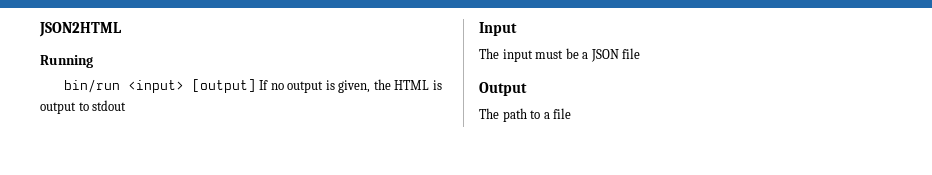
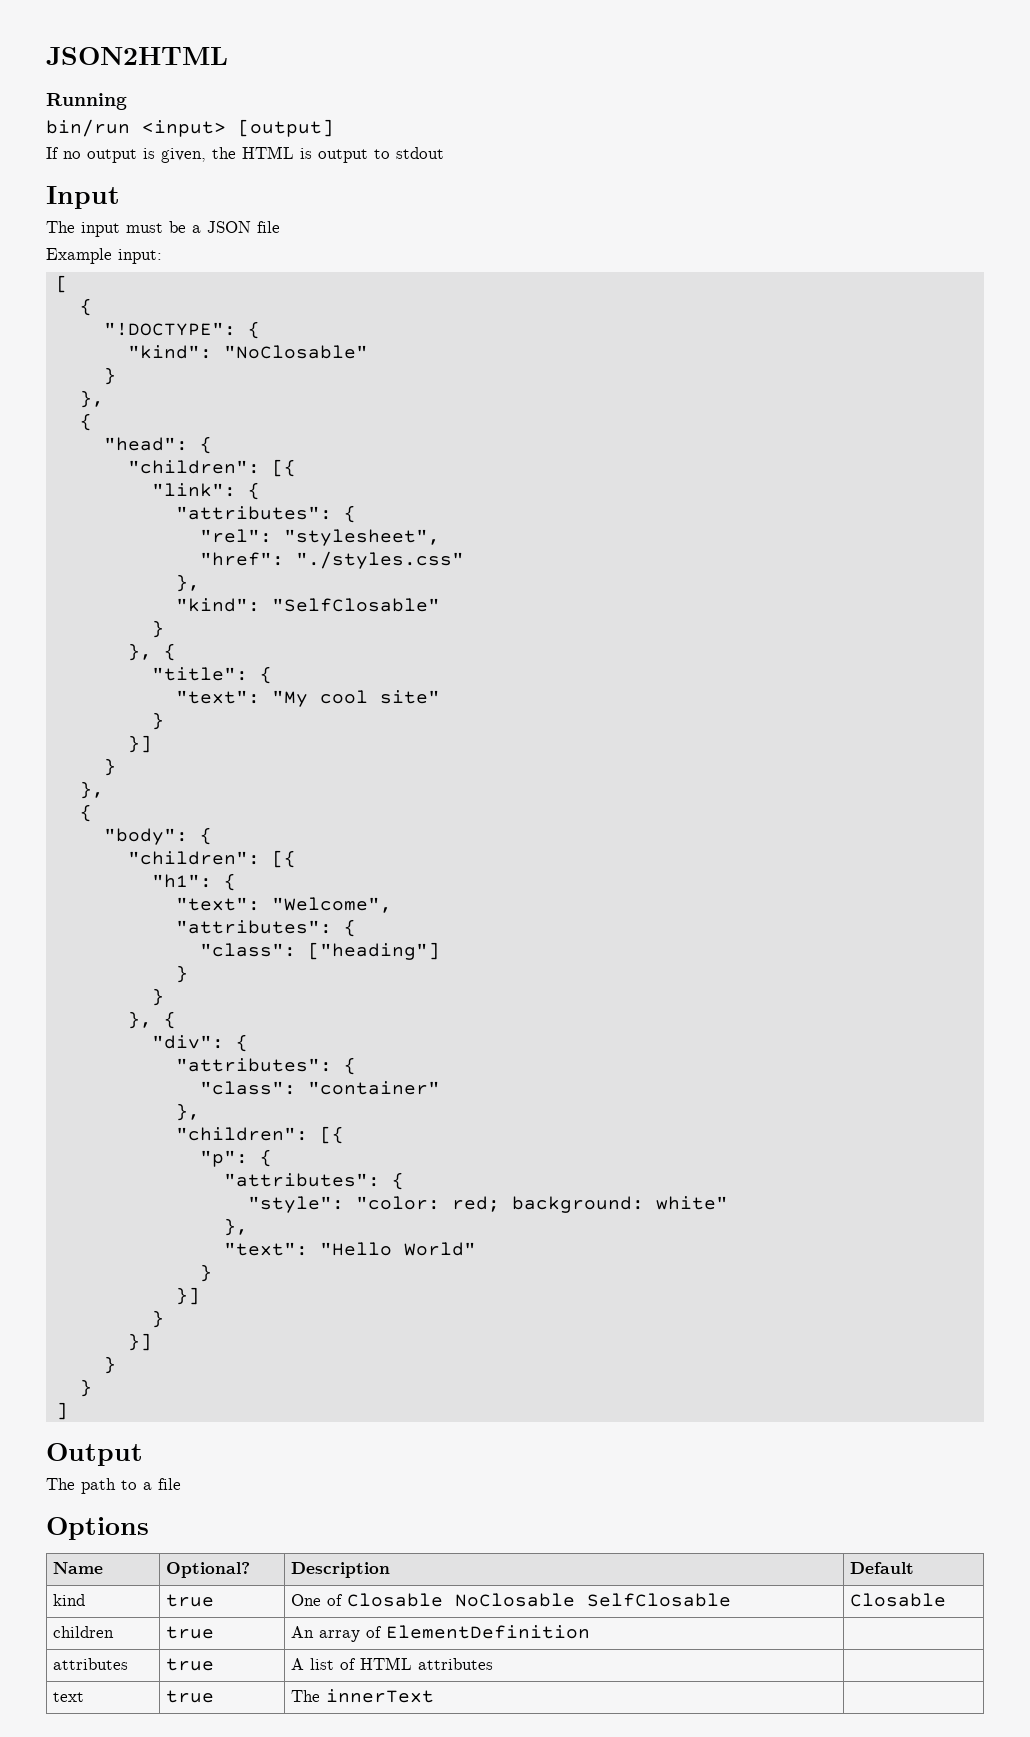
(256, 86) none -> (334, 128) //
(641, 53) none -> [46,248,162,264] [55,275,68,293] [79,298,92,316] [103,321,260,339] [127,345,368,359] [103,367,116,385] [79,390,104,408] [79,413,92,431] [103,436,212,454] [127,459,296,477] [151,482,260,500] [175,505,356,523] [199,529,440,546] [199,551,464,569] [175,574,200,592] [175,598,440,612] [151,620,164,638] [127,643,176,661] [151,666,272,684] [175,690,440,707] [151,712,164,730] [127,735,152,753] [103,758,116,776] [79,781,104,799] [79,804,92,822] [103,827,212,845] [127,850,296,868] [151,873,236,891] [175,897,392,913] [175,919,356,937] [199,942,440,960] [175,965,188,983] [151,988,164,1006] [127,1011,176,1029] [151,1034,248,1052] [175,1057,356,1075] [199,1081,440,1095] [175,1103,200,1121] [175,1126,344,1144] [199,1149,272,1167] [223,1172,404,1190] [247,1196,728,1213] [223,1218,248,1236] [223,1242,476,1256] [199,1264,212,1282] [175,1287,200,1305] [151,1310,164,1328] [127,1333,152,1351] [103,1356,116,1374] [79,1379,92,1397] [55,1402,68,1420] // Example input: // [ // { // "!DOCTYPE": { // "kind": "NoClosable" // } // }, // { // "head": { // "children": [{ // "link": { // "attributes": { // "rel": "stylesheet", // "href": "./styles.css" // }, // "kind": "SelfClosable" // } // }, { // "title": { // "text": "My cool site" // } // }] // } // }, // { // "body": { // "children": [{ // "h1": { // "text": "Welcome", // "attributes": { // "class": ["heading"] // } // } // }, { // "div": { // "attributes": { // "class": "container" // }, // "children": [{ // "p": { // "attributes": { // "style": "color: red; background: white" // }, // "text": "Hello World" // } // }] // } // }] // } // } // ]
(572, 113) none -> [46,1517,149,1540] [52,1562,103,1574] [165,1562,250,1578] [290,1562,390,1578] [849,1562,914,1574] [52,1594,85,1606] [165,1594,214,1607] [290,1593,731,1607] [849,1593,946,1607] [52,1626,114,1638] [165,1626,214,1639] [290,1625,590,1642] [52,1658,128,1670] [165,1658,214,1671] [290,1657,493,1670] [52,1692,84,1702] [165,1690,214,1703] [290,1689,434,1703] // Options // Name | Optional? | Description | Default // kind | true | One of Closable NoClosable SelfClosable | Closable // children | true | An array of ElementDefinition | // attributes | true | A list of HTML attributes | // text | true | The innerText |

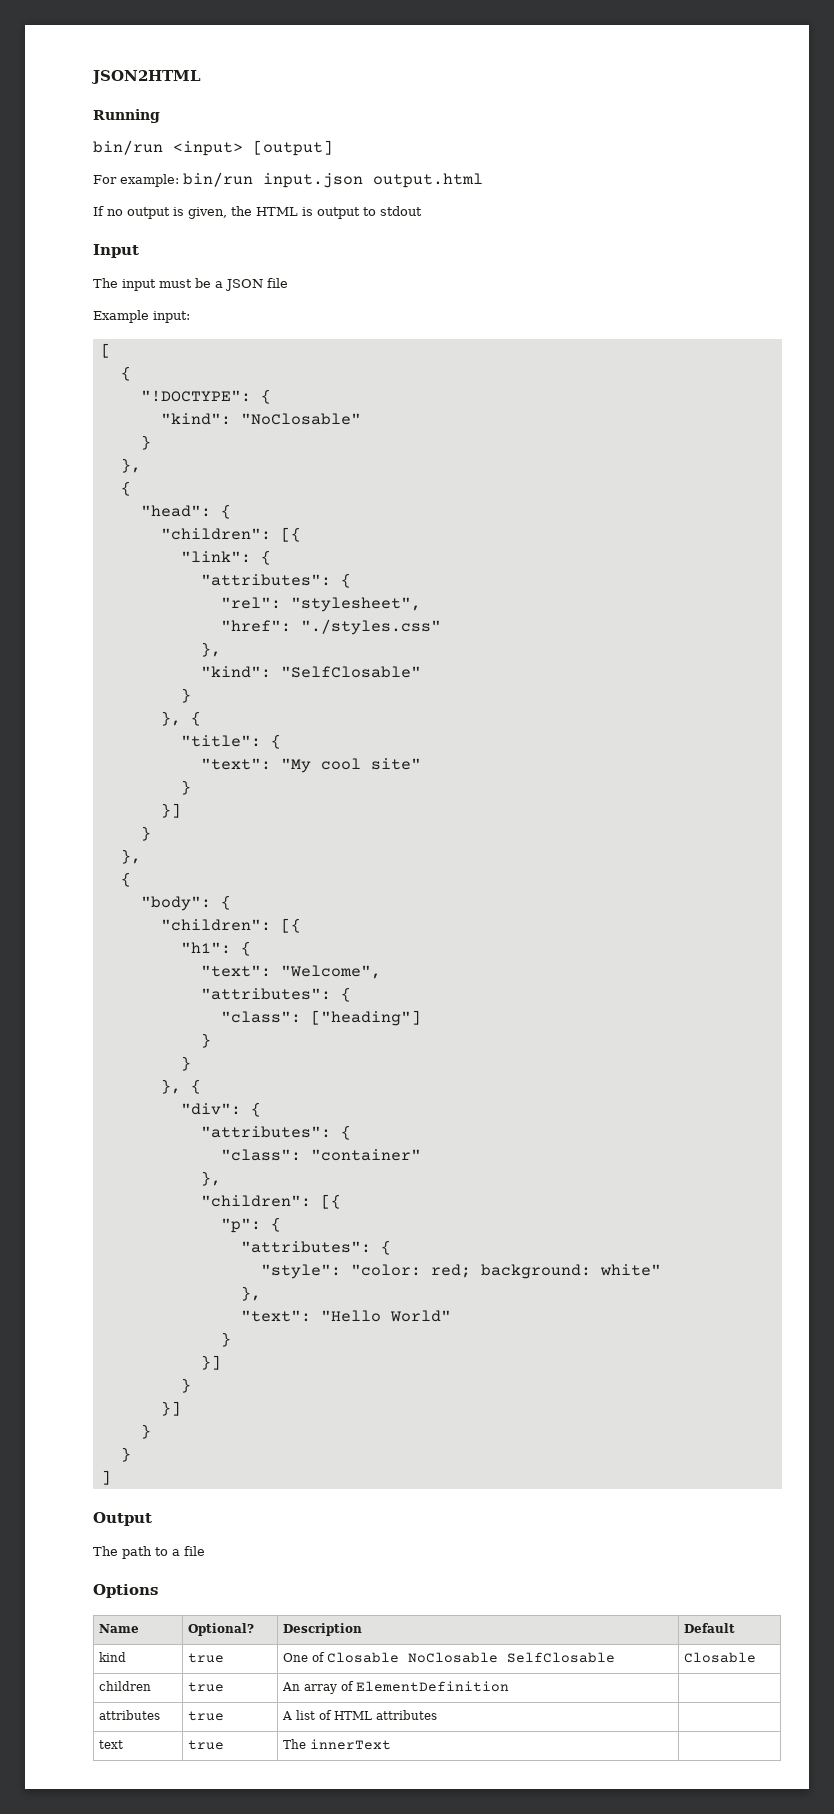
(334, 128) none -> [93,172,483,188] // For example: bin/run input.json output.html

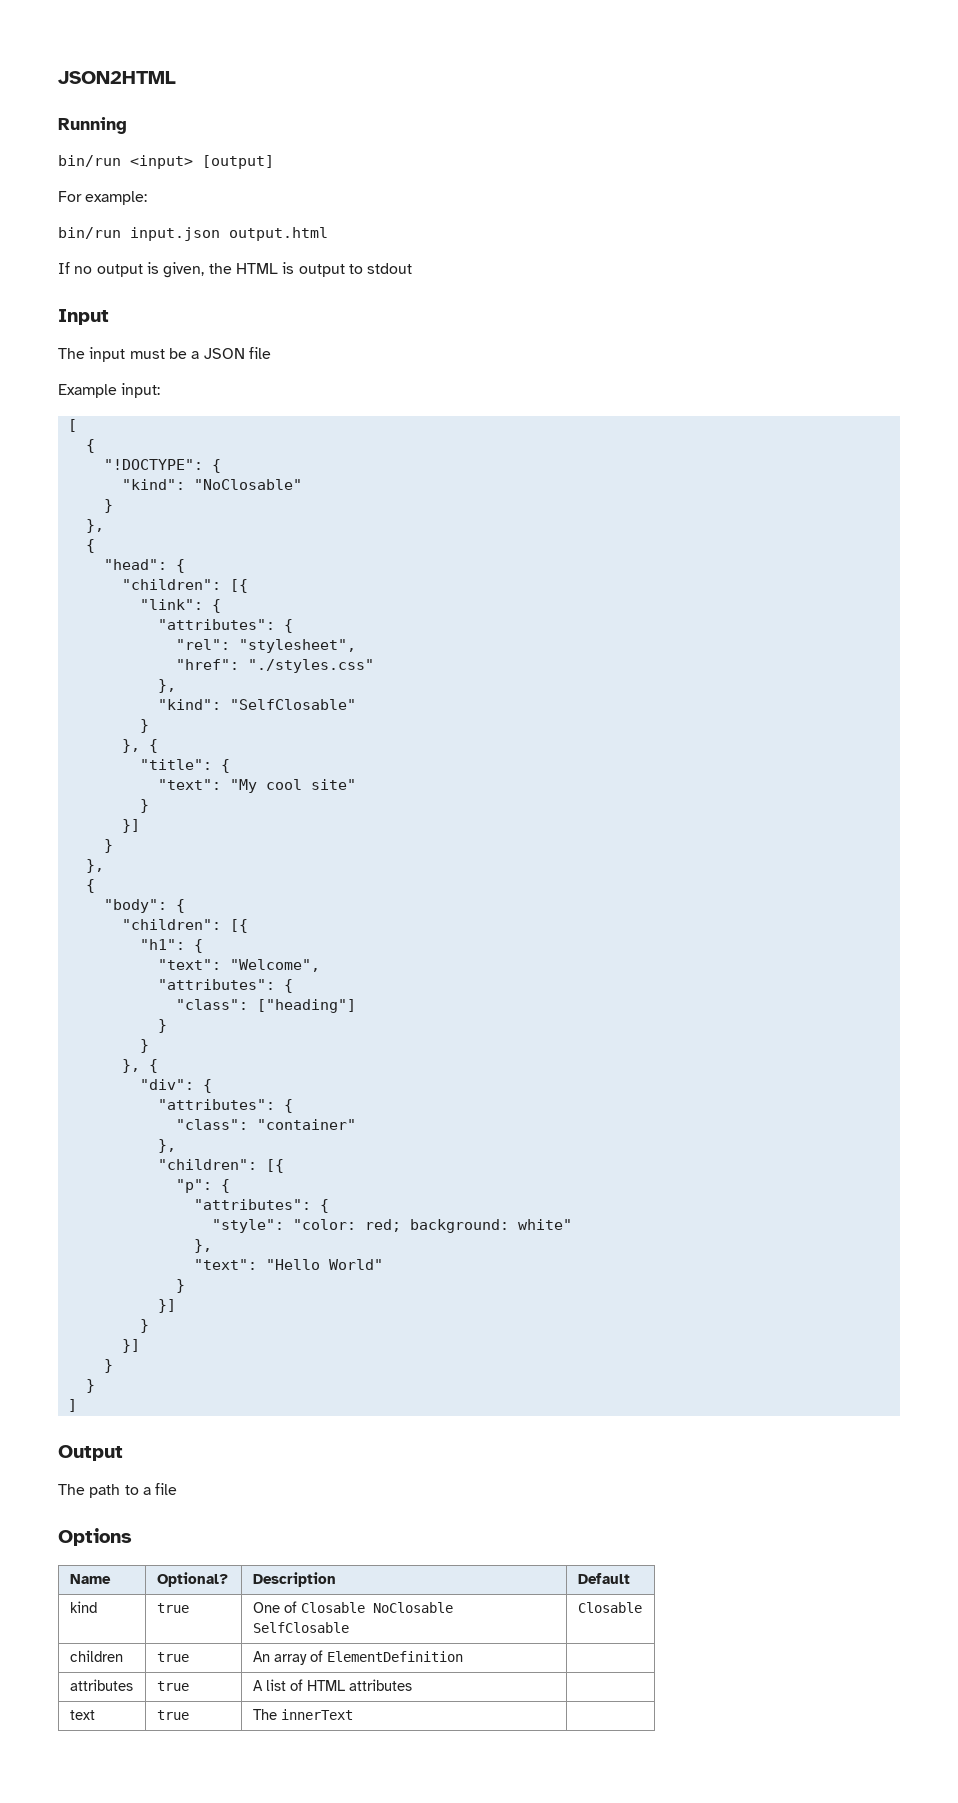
(179, 180) none -> (148, 198) //

